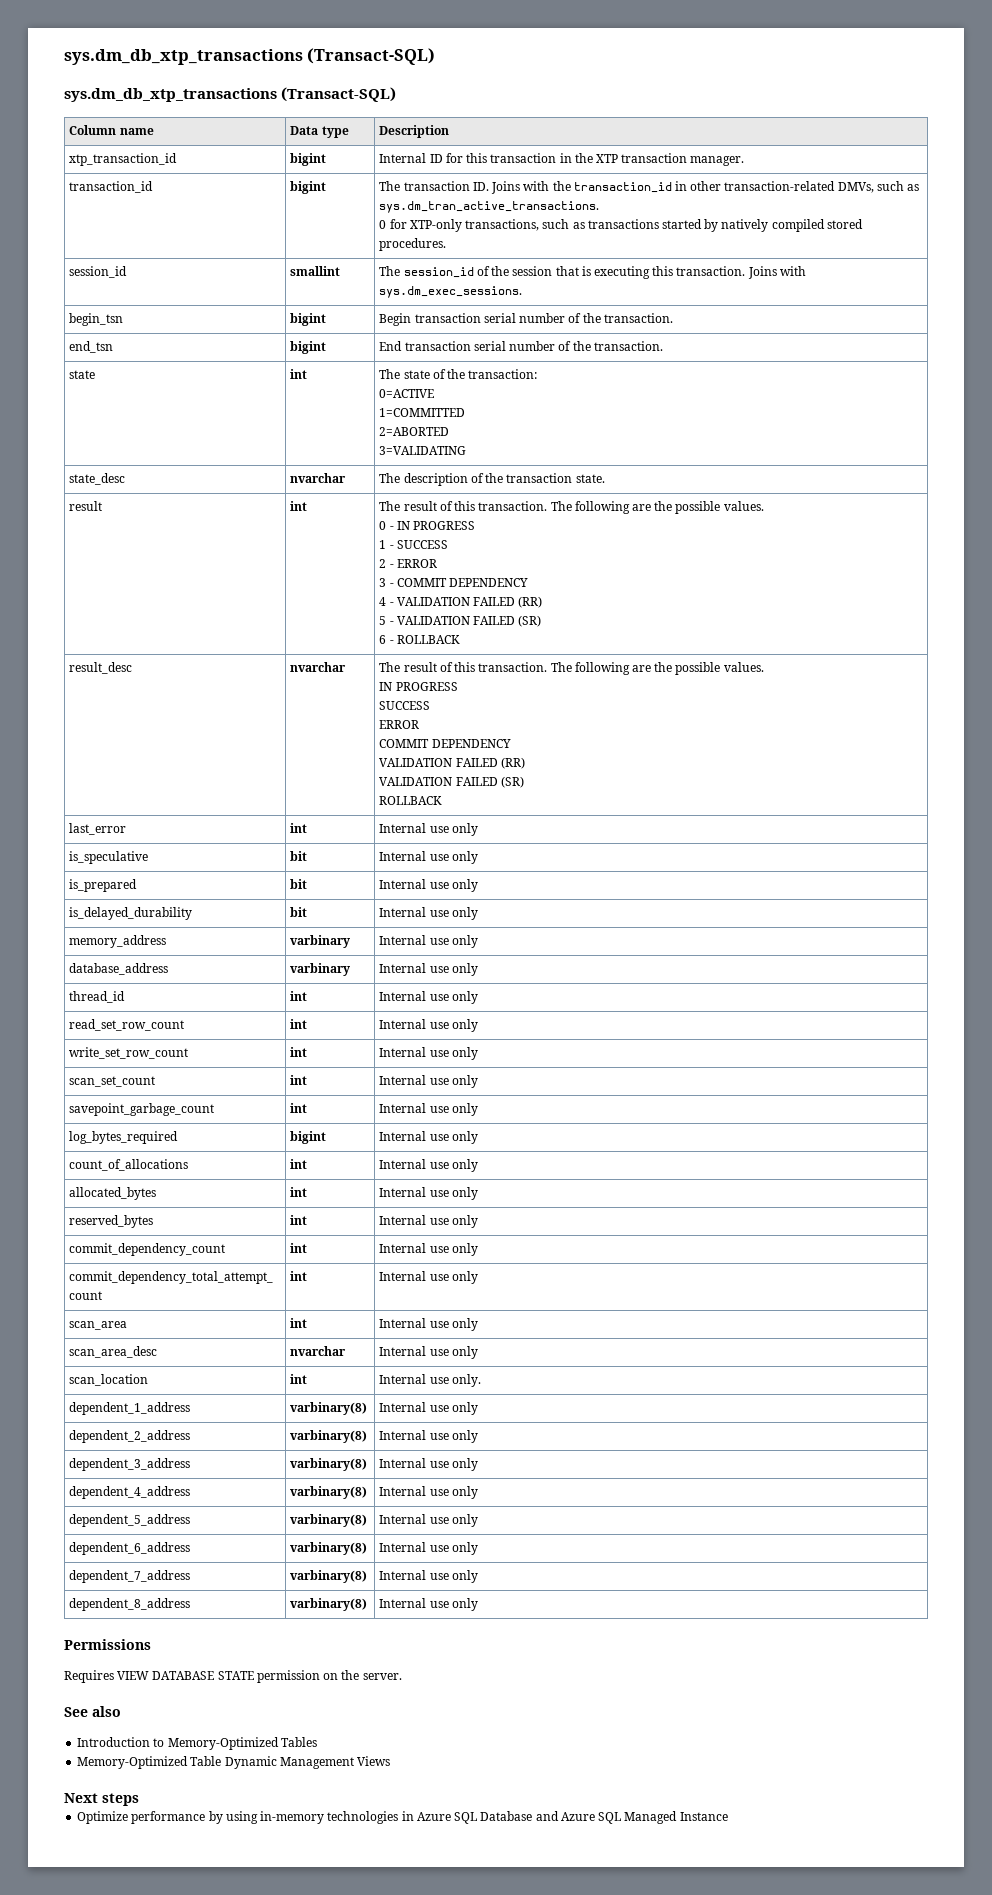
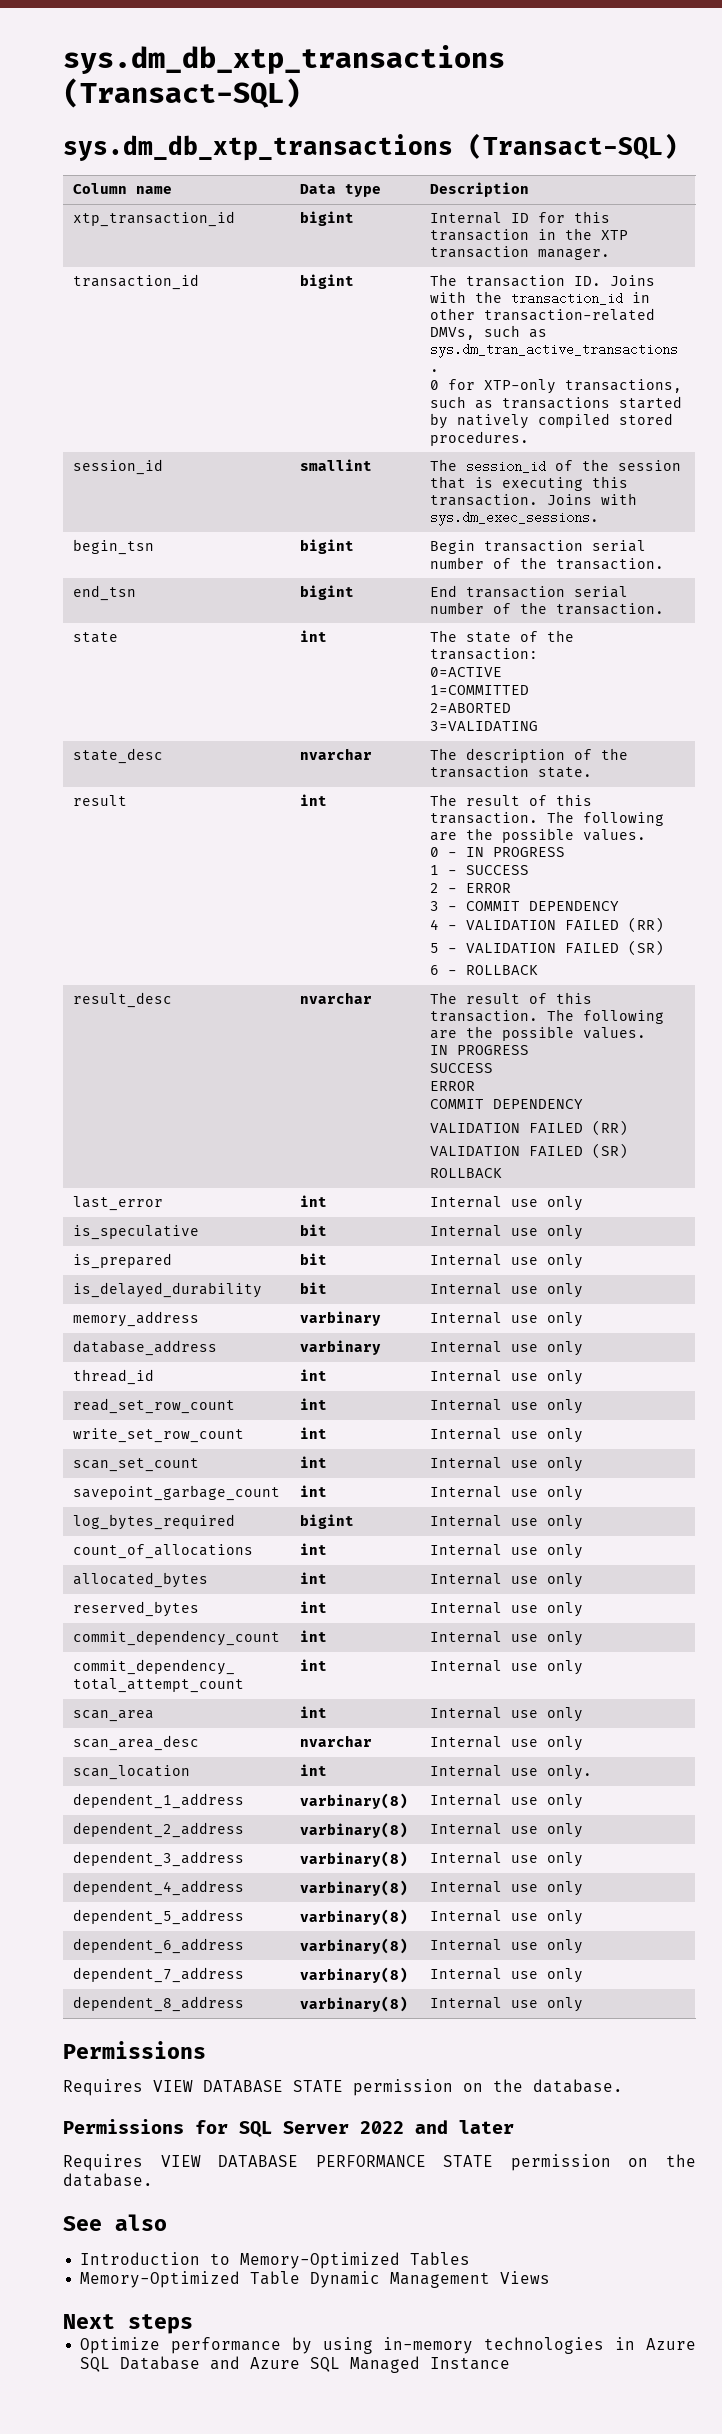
[362,1673,402,1680] server. -> [533,2079,623,2093] [63,2119,514,2137] [63,2154,696,2171] [63,2173,153,2187] database. // Permissions for SQL Server 2022 and later // Requires VIEW DATABASE PERFORMANCE STATE permission on the database.

